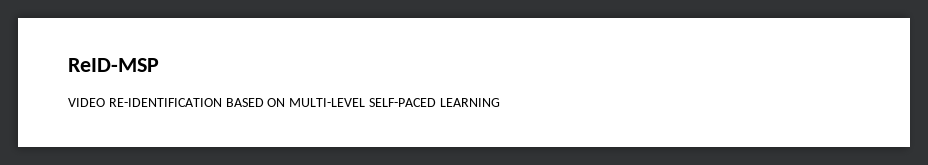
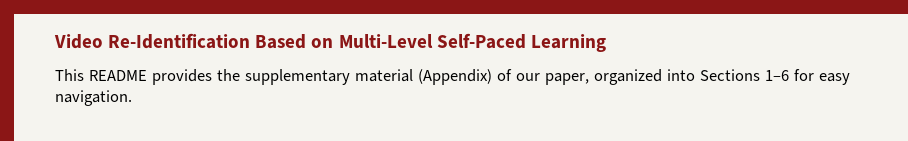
[68,58,159,72] [68,98,500,107] ReID-MSP // VIDEO RE-IDENTIFICATION BASED ON MULTI-LEVEL SELF-PACED LEARNING -> [54,33,606,52] [55,69,850,85] [55,90,132,106] Video Re-Identification Based on Multi-Level Self-Paced Learning // This README provides the supplementary material (Appendix) of our paper, organized into Sections 1–6 for easy navigation.

